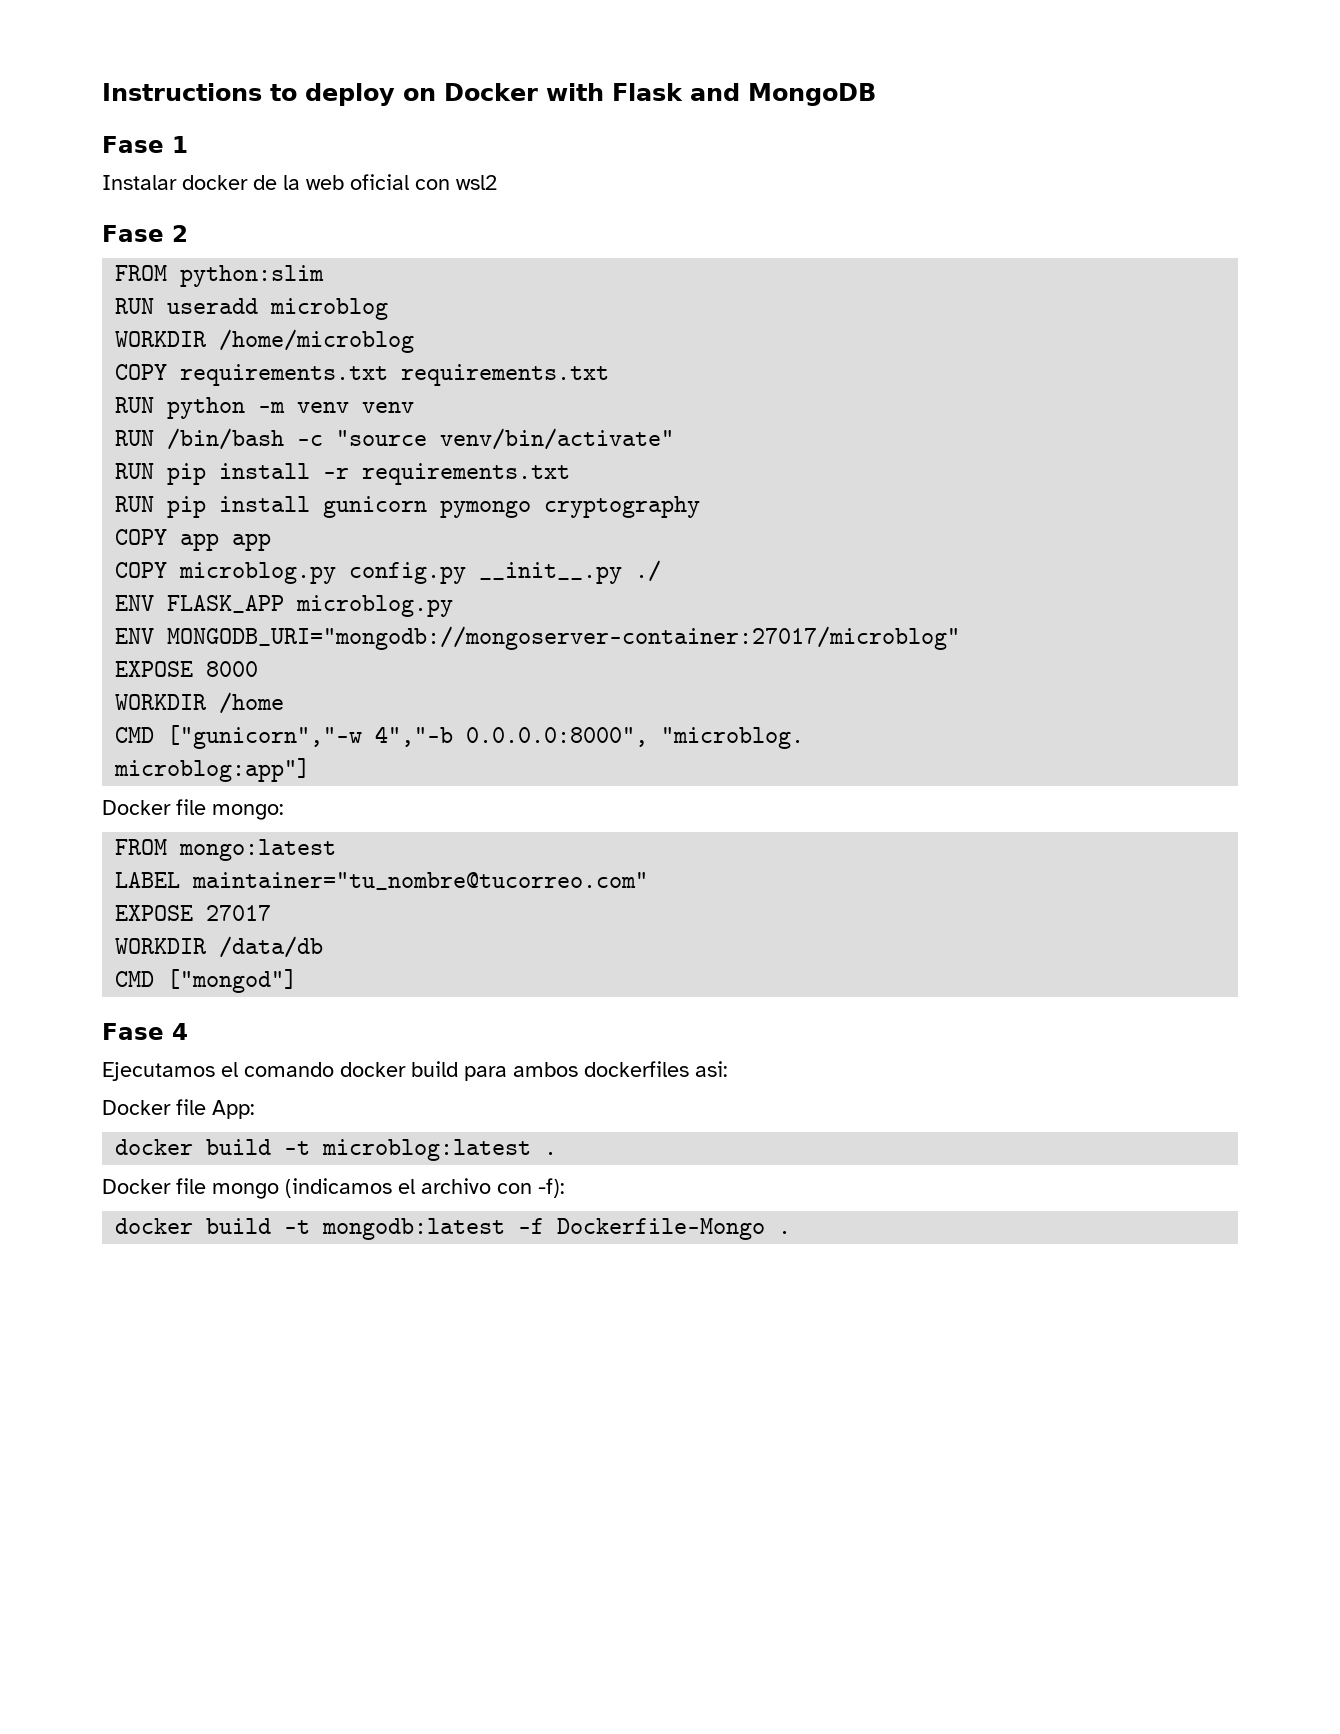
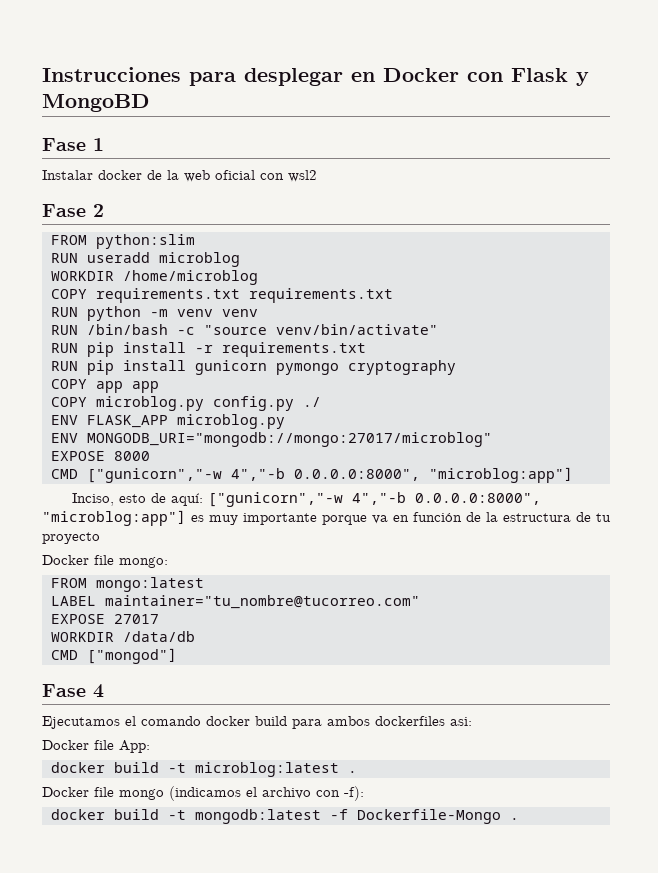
[102,83,876,106] Instructions to deploy on Docker with Flask and MongoDB -> [42,67,589,86] [42,94,150,112] Instrucciones para desplegar en Docker con Flask y MongoBD
[479,562,623,584] __init__.py -> (294, 403) none
[167,626,961,650] MONGODB_URI="mongodb://mongoserver-container:27017/microblog" -> [87,432,492,447] MONGODB_URI="mongodb://mongo:27017/microblog"
[115,692,285,714] // WORKDIR /home -> (150, 456) none
[661,727,805,749] [114,758,311,782] "microblog. // microblog:app"] -> [429,467,573,483] [71,492,541,507] [42,510,611,526] [42,532,100,544] "microblog:app"] // Inciso, esto de aquí: ["gunicorn","-w 4","-b 0.0.0.0:8000", "microblog:app"] es muy importante porque va en función de la estructura de tu proyecto

